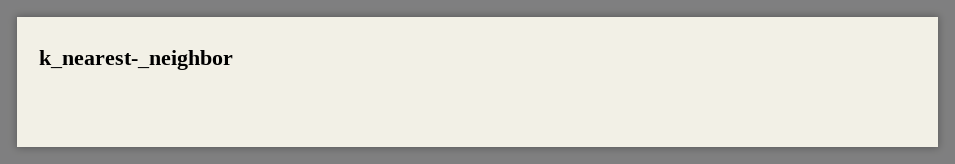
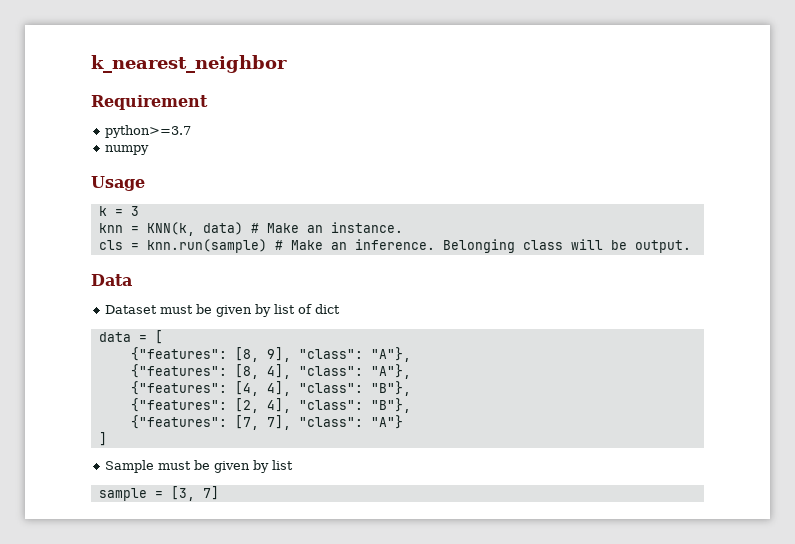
[39,50,233,70] k_nearest-_neighbor -> [91,55,287,73] [91,95,208,110] [104,125,191,138] [104,145,149,155] [91,176,145,191] [98,206,139,216] [98,222,403,236] [98,239,691,253] [91,274,132,286] [104,304,340,317] [98,330,163,344] [130,347,411,362] [130,364,411,379] [130,381,411,396] [130,398,411,413] [130,415,403,430] [98,432,107,446] [104,460,293,473] [98,486,219,501] k_nearest_neighbor // Requirement // python>=3.7 // numpy // Usage // k = 3 // knn = KNN(k, data) # Make an instance. // cls = knn.run(sample) # Make an inference. Belonging class will be output. // Data // Dataset must be given by list of dict // data = [ // {"features": [8, 9], "class": "A"}, // {"features": [8, 4], "class": "A"}, // {"features": [4, 4], "class": "B"}, // {"features": [2, 4], "class": "B"}, // {"features": [7, 7], "class": "A"} // ] // Sample must be given by list // sample = [3, 7]

